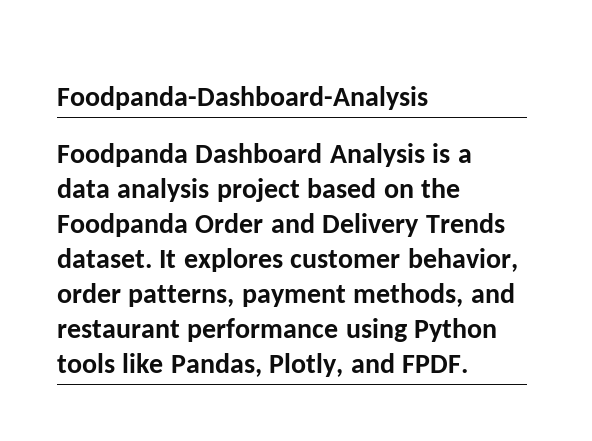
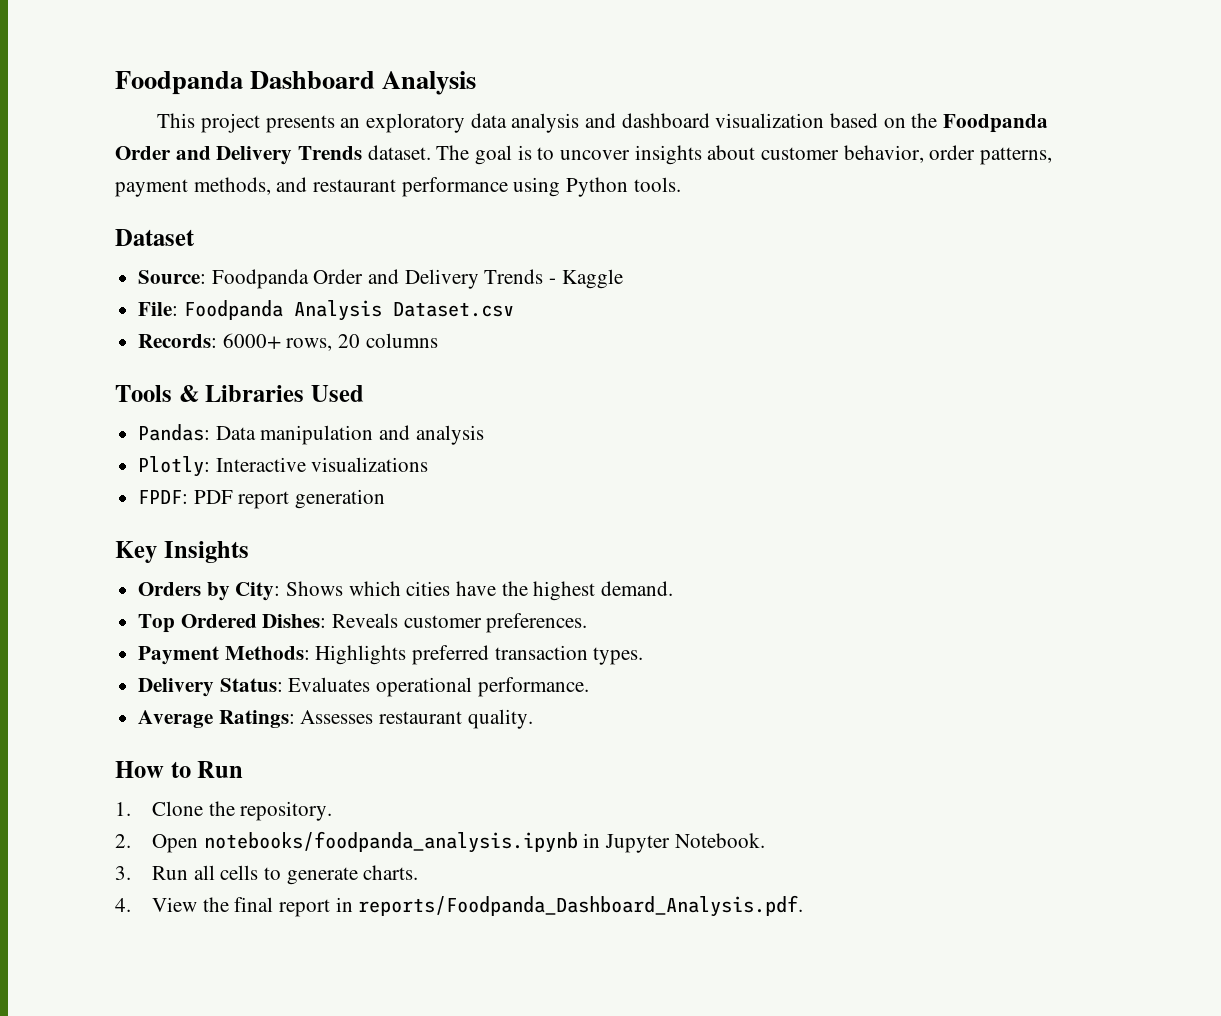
[57,86,428,110] Foodpanda-Dashboard-Analysis // -> (115, 83) none
[432,143,472,163] [57,178,300,202] is a data analysis project -> [157,113,825,133] // This project presents an exploratory data analysis and dashboard visualization
[159,248,283,272] It explores -> [436,145,756,165] The goal is to uncover insights about
[57,353,469,377] tools like Pandas, Plotly, and FPDF. -> [633,177,681,192] [115,229,195,246] [138,269,623,289] [138,300,514,321] [138,333,438,351] [115,385,364,402] [138,424,484,445] [138,456,429,477] [138,489,386,509] [115,541,249,563] [138,581,674,601] [138,613,588,633] [138,645,644,665] [138,677,589,697] [138,709,533,729] [115,761,244,778] [115,801,333,821] [115,831,765,853] [115,865,419,885] [115,895,804,917] tools. // Dataset // Source: Foodpanda Order and Delivery Trends - Kaggle // File: Foodpanda Analysis Dataset.csv // Records: 6000+ rows, 20 columns // Tools & Libraries Used // Pandas: Data manipulation and analysis // Plotly: Interactive visualizations // FPDF: PDF report generation // Key Insights // Orders by City: Shows which cities have the highest demand. // Top Ordered Dishes: Reveals customer preferences. // Payment Methods: Highlights preferred transaction types. // Delivery Status: Evaluates operational performance. // Average Ratings: Assesses restaurant quality. // How to Run // 1. Clone the repository. // 2. Open notebooks/foodpanda_analysis.ipynb in Jupyter Notebook. // 3. Run all cells to generate charts. // 4. View the final report in reports/Foodpanda_Dashboard_Analysis.pdf.

